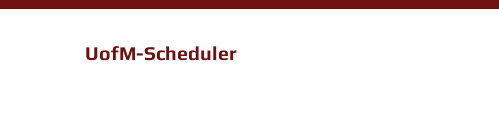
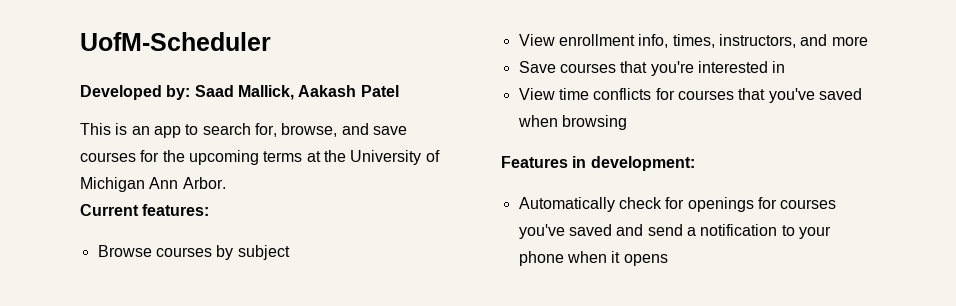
(237, 53) none -> [80,85,399,100] [80,123,407,138] [80,150,440,165] [80,177,226,192] [80,204,210,216] [97,245,290,260] [518,34,868,48] [518,61,786,76] [518,88,862,103] [517,115,627,130] [501,156,695,171] [518,197,837,212] [518,224,831,239] [518,251,668,266] // Developed by: Saad Mallick, Aakash Patel // This is an app to search for, browse, and save courses for the upcoming terms at the University of Michigan Ann Arbor. // Current features: // Browse courses by subject // View enrollment info, times, instructors, and more // Save courses that you're interested in // View time conflicts for courses that you've saved when browsing // Features in development: // Automatically check for openings for courses you've saved and send a notification to your phone when it opens

